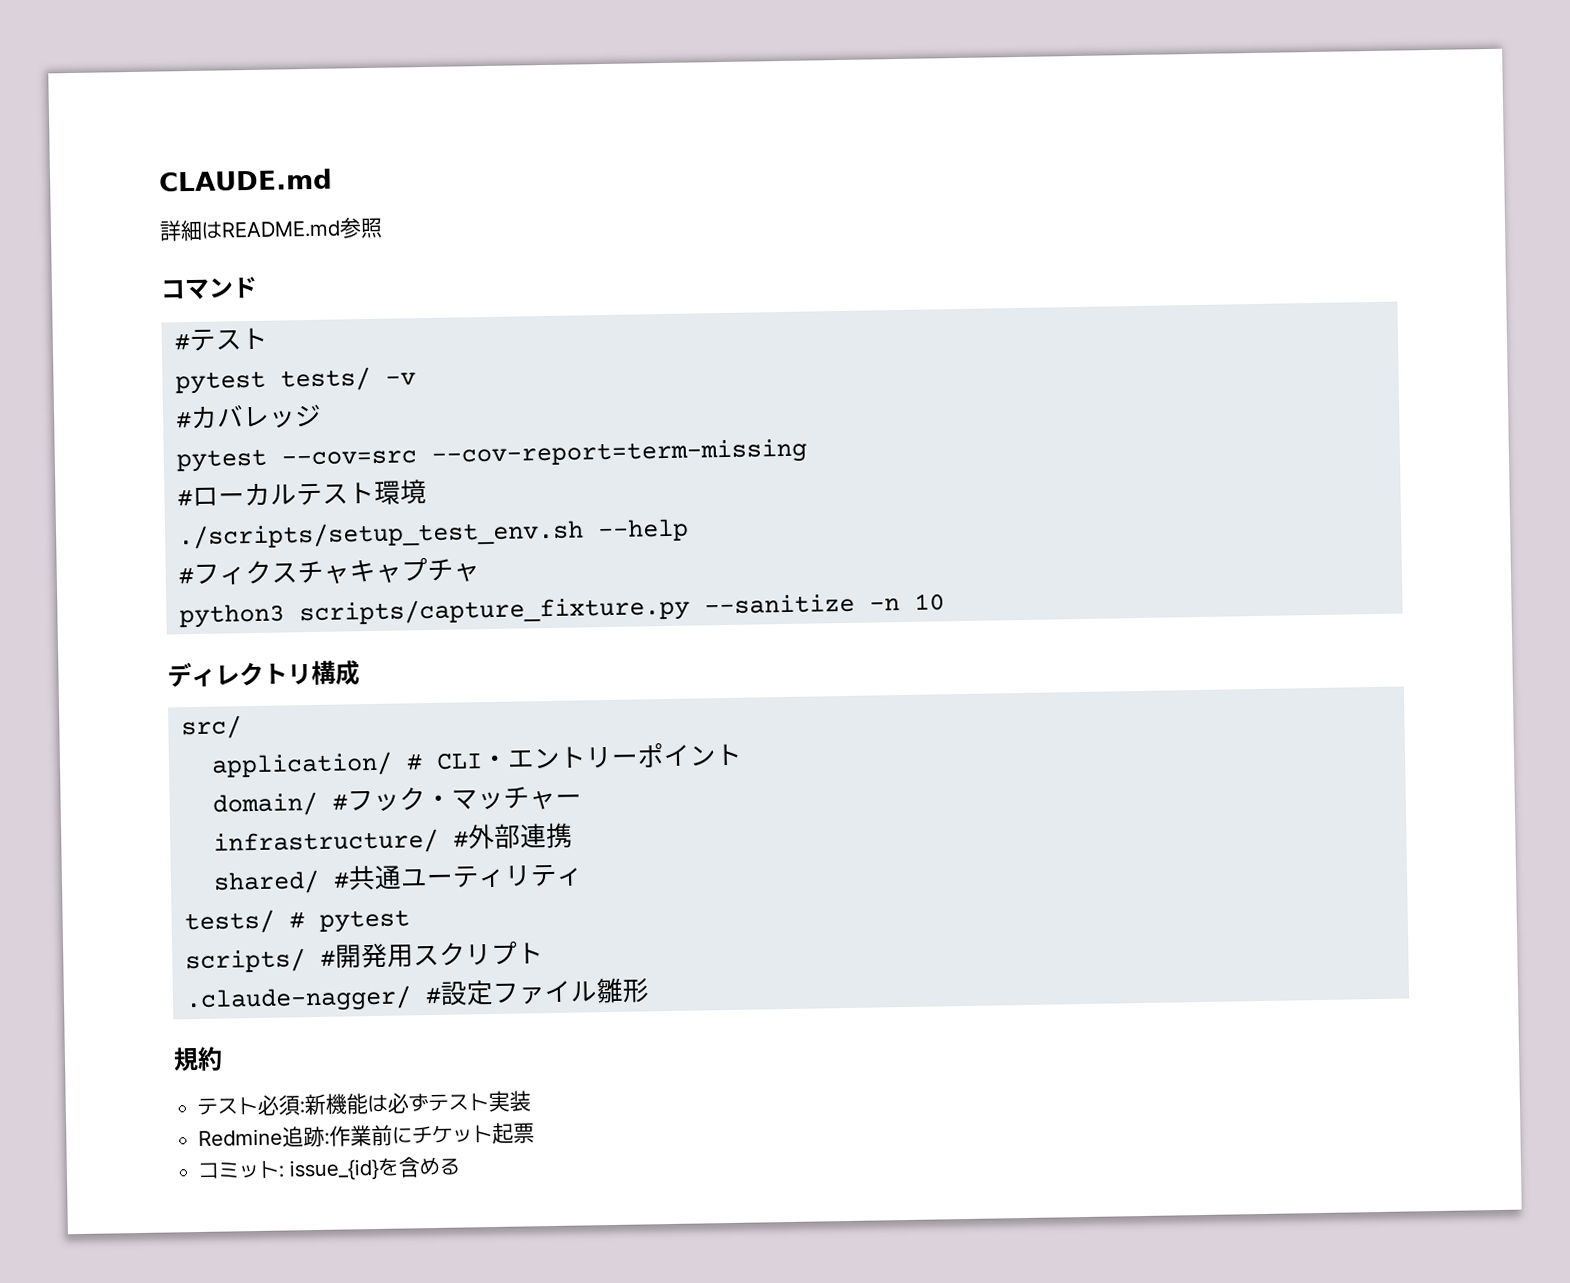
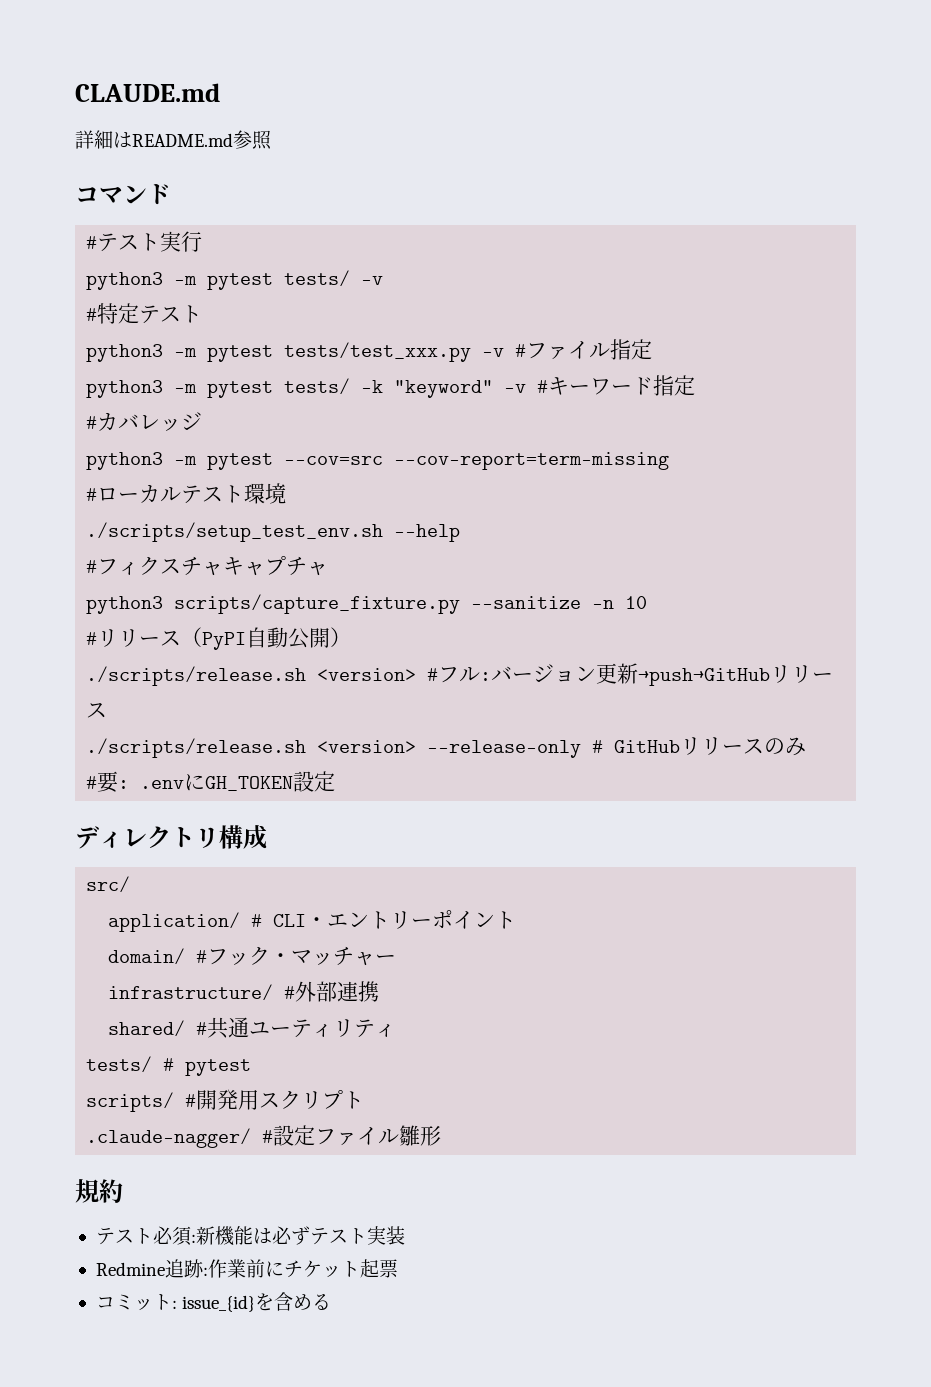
(268, 338) // -> [160,231,203,252] [86,272,198,290] 実行 // python3 -m
(416, 379) none -> [86,303,203,324] [86,339,653,362] [86,375,696,398] // #特定テスト // python3 -m pytest tests/test_xxx.py -v #ファイル指定 // python3 -m pytest tests/ -k "keyword" -v #キーワード指定
(322, 416) none -> [86,452,198,470] python3 -m
(945, 602) none -> [86,627,352,650] [86,663,834,686] [86,703,108,718] [86,737,807,758] [86,771,336,793] // #リリース（PyPI自動公開） // ./scripts/release.sh <version> #フル:バージョン更新→push→GitHubリリース // ./scripts/release.sh <version> --release-only # GitHubリリースのみ // #要: .envにGH_TOKEN設定

